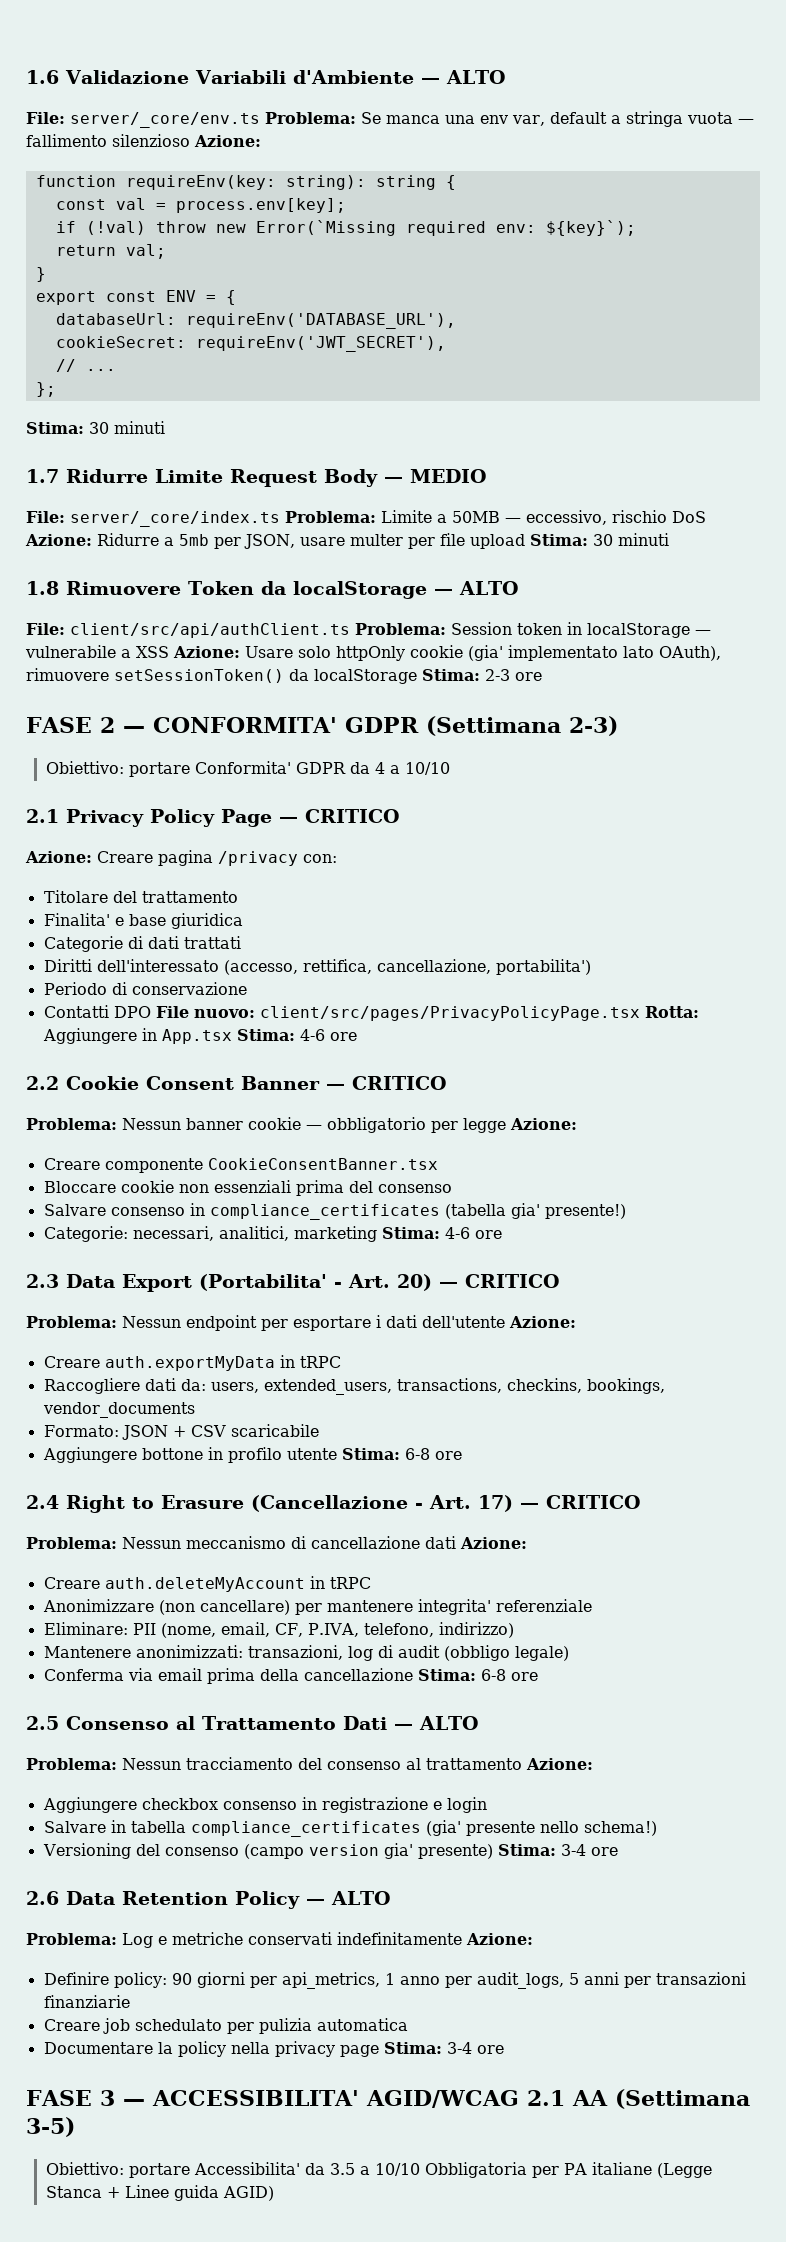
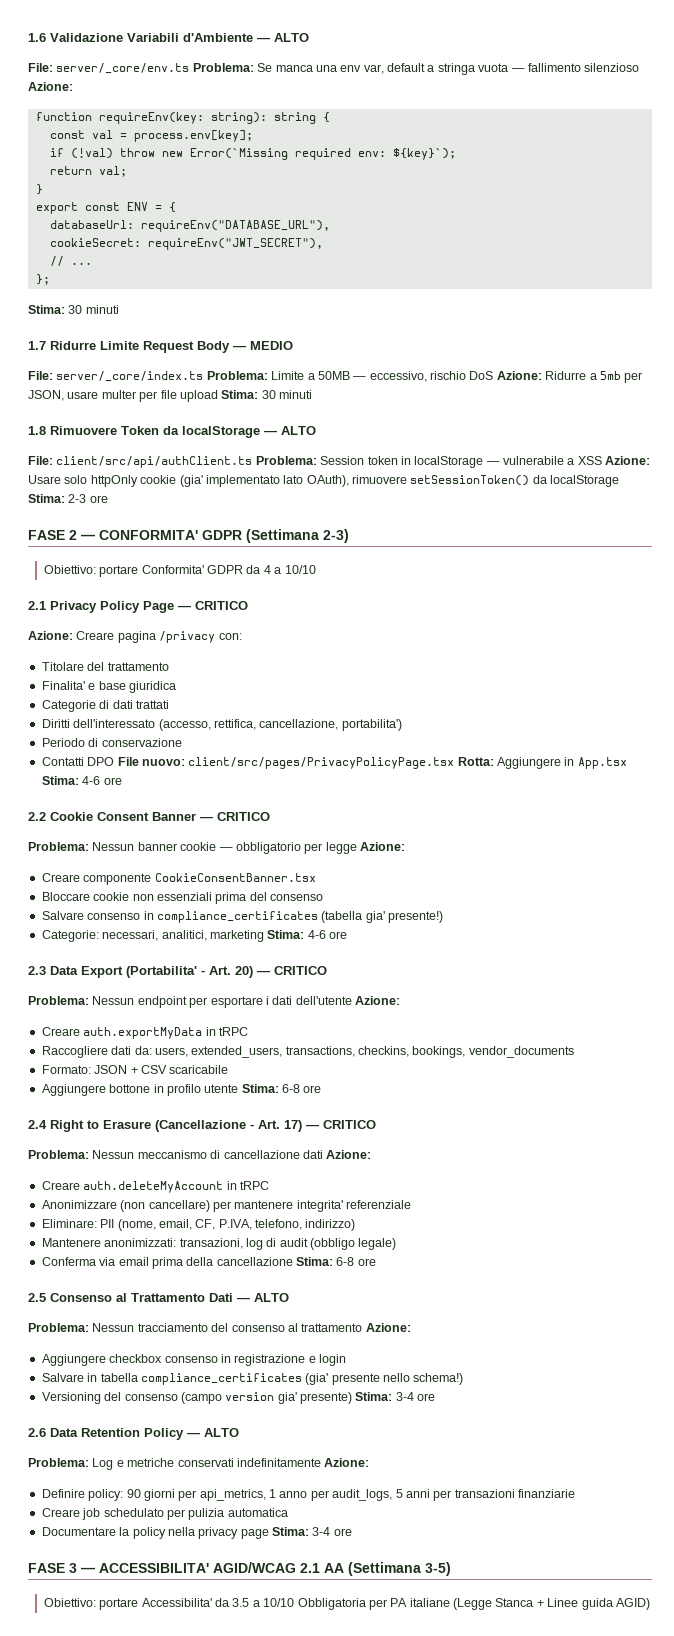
[185,313,456,329] requireEnv('DATABASE_URL'), -> [140,220,330,232] requireEnv("DATABASE_URL"),
[195,336,446,352] requireEnv('JWT_SECRET'), -> [147,238,323,250] requireEnv("JWT_SECRET"),

